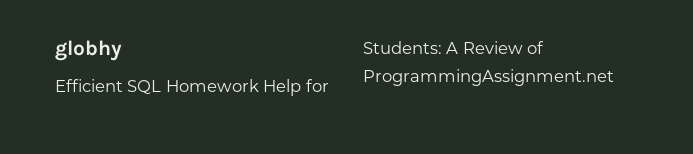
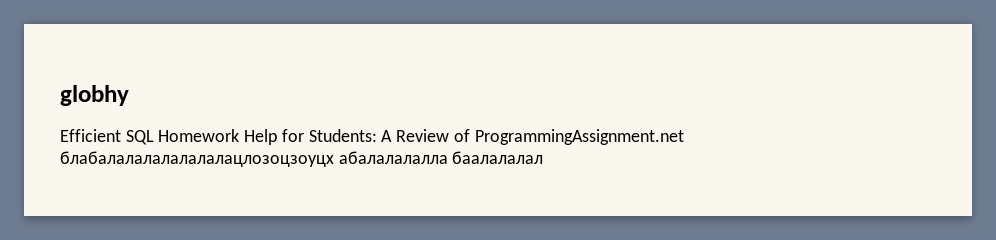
(614, 77) none -> [60,151,544,167] блабалалалалалалалацлозоцзоуцх абалалалалла баалалалал

